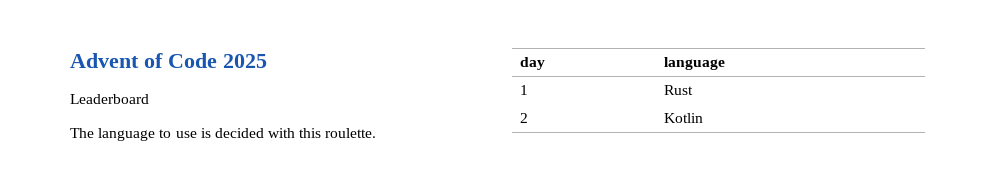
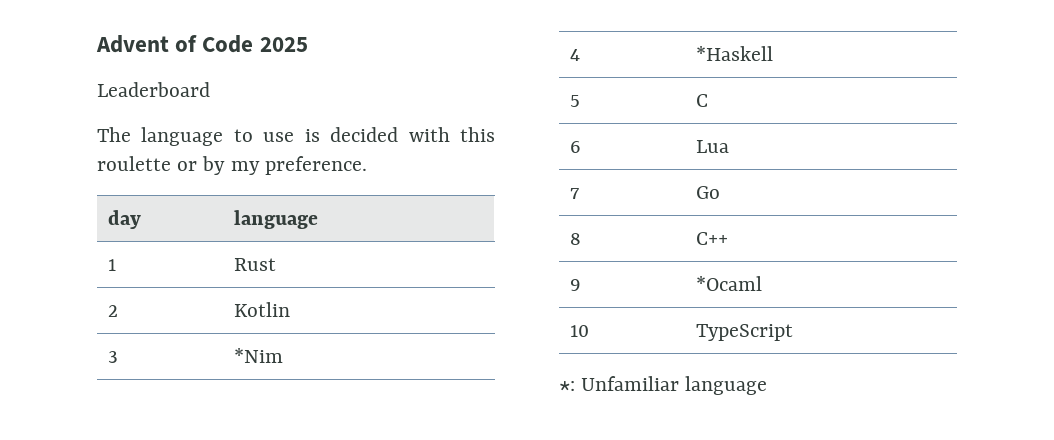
[325,128,377,138] roulette. -> [97,156,367,175] roulette or by my preference.
(704, 118) none -> [108,351,119,363] [234,348,284,363] [570,49,581,61] [696,46,774,61] [570,95,581,107] [696,94,709,107] [570,141,582,153] [696,140,730,153] [570,188,580,199] [696,186,721,199] [570,233,582,245] [696,232,729,245] [570,279,582,291] [696,276,763,291] [570,325,590,337] [696,324,794,341] [559,376,768,395] // 3 | *Nim // 4 | *Haskell // 5 | C // 6 | Lua // 7 | Go // 8 | C++ // 9 | *Ocaml // 10 | TypeScript // *: Unfamiliar language

